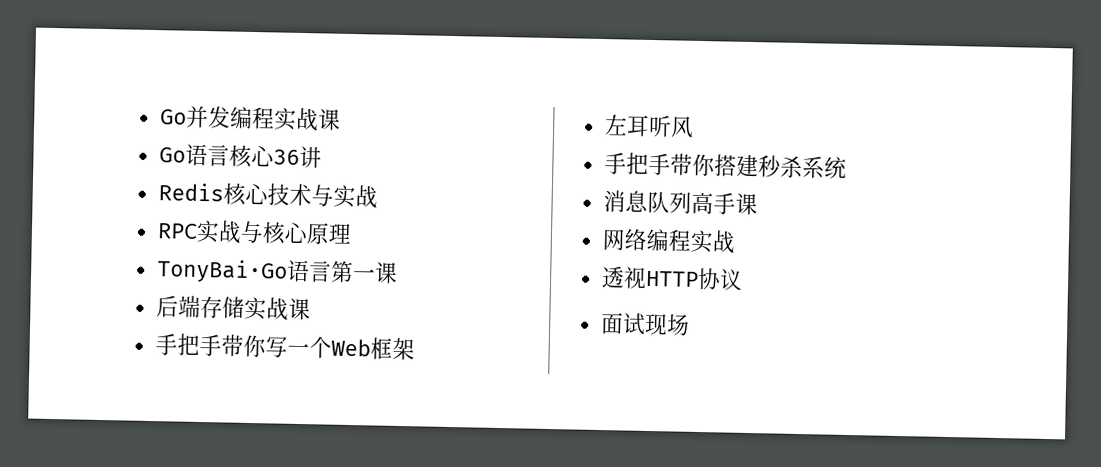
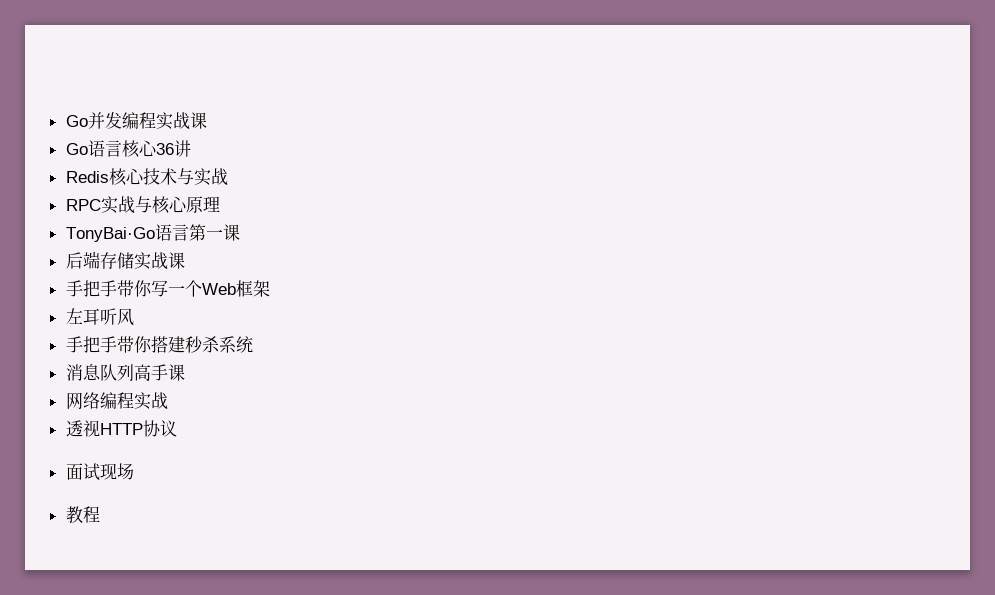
(690, 324) none -> [65,506,100,524] // 教程

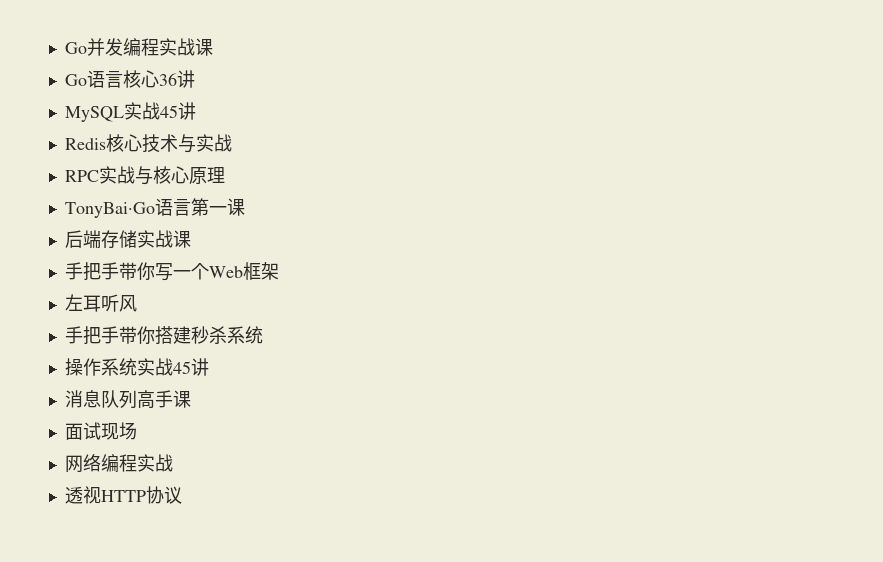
(191, 148) none -> [64,102,196,122] // MySQL实战45讲
(253, 344) none -> [64,358,209,376] // 操作系统实战45讲
(185, 372) none -> [64,422,137,440] // 面试现场
[65,463,134,481] [65,506,100,524] // 面试现场 // 教程 -> (182, 495) none

